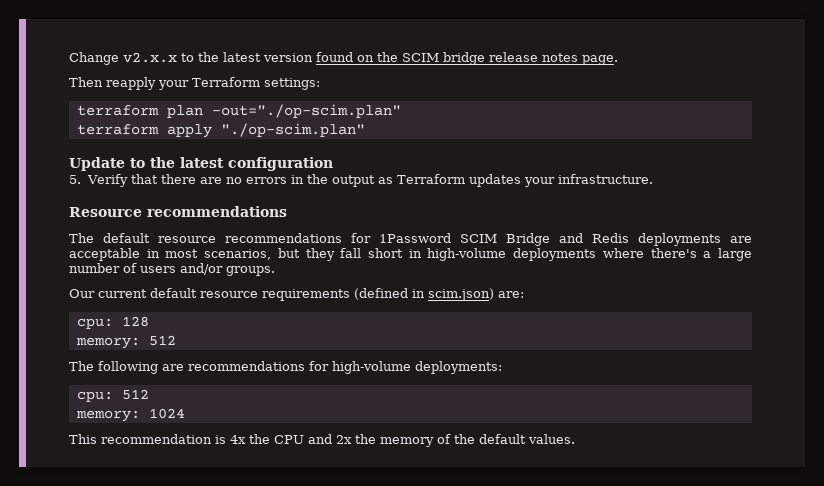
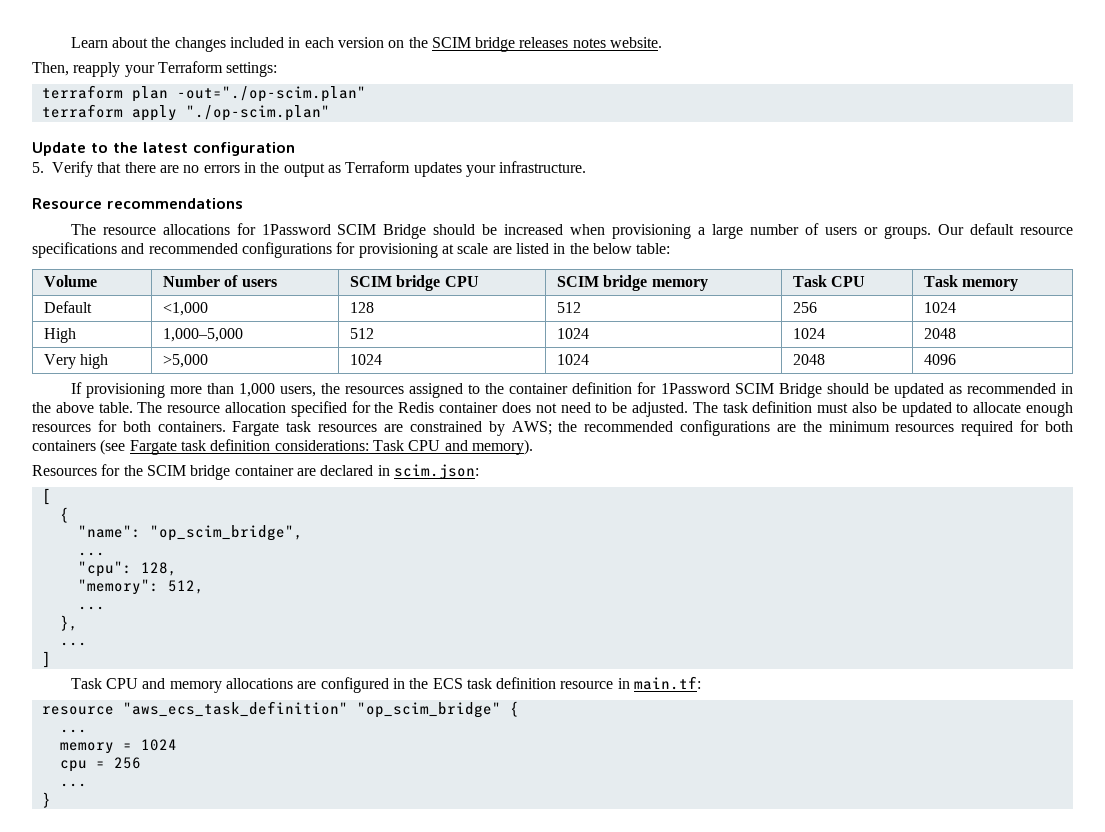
[69,52,618,65] [69,77,103,87] Change v2.x.x to the latest version found on the SCIM bridge release notes page. // Then -> [70,37,663,52] [32,62,69,76] Learn about the changes included in each version on the SCIM bridge releases notes website. // Then,
[103,233,752,246] [69,248,697,261] default resource recommendations for 1Password SCIM Bridge and Redis deployments are acceptable in most scenarios, but they fall short in high-volume deployments where there's -> [102,223,692,239] resource allocations for 1Password SCIM Bridge should be increased when provisioning
[180,263,223,275] and/or -> [864,227,879,235] or
[69,288,524,301] [76,316,149,329] [75,335,176,349] [69,361,502,374] [76,389,149,402] [75,408,185,422] [69,434,575,447] // Our current default resource requirements (defined in scim.json) are: // cpu: 128 // memory: 512 // The following are recommendations for high-volume deployments: // cpu: 512 // memory: 1024 // This recommendation is 4x the CPU and 2x the memory of the default values. -> [938,223,1073,235] [32,242,671,258] [43,275,97,287] [162,275,277,287] [349,275,479,291] [556,275,708,291] [792,275,866,287] [923,275,1019,291] [43,301,92,313] [162,302,208,316] [349,302,374,313] [556,302,581,313] [792,302,817,313] [923,302,956,313] [43,328,76,343] [162,328,243,342] [349,328,374,339] [556,328,589,339] [792,328,825,339] [923,328,956,339] [43,354,109,369] [162,354,208,368] [349,354,382,365] [556,354,589,365] [792,354,825,365] [923,354,956,365] [70,382,1073,398] [32,401,1073,417] [32,420,1074,436] [32,439,533,455] [32,464,479,480] [41,488,51,505] [59,507,69,523] [77,525,303,541] [77,552,105,556] [77,561,177,577] [77,579,204,595] [77,606,105,610] [59,615,78,631] [59,642,87,646] [41,651,51,668] [70,676,702,693] [41,701,519,718] [59,729,87,733] [59,739,177,754] [59,757,141,772] [59,783,87,787] [41,792,51,808] Our default resource specifications and recommended configurations for provisioning at scale are listed in the below table: // Volume | Number of users | SCIM bridge CPU | SCIM bridge memory | Task CPU | Task memory // Default | <1,000 | 128 | 512 | 256 | 1024 // High | 1,000–5,000 | 512 | 1024 | 1024 | 2048 // Very high | >5,000 | 1024 | 1024 | 2048 | 4096 // If provisioning more than 1,000 users, the resources assigned to the container definition for 1Password SCIM Bridge should be updated as recommended in the above table. The resource allocation specified for the Redis container does not need to be adjusted. The task definition must also be updated to allocate enough resources for both containers. Fargate task resources are constrained by AWS; the recommended configurations are the minimum resources required for both containers (see Fargate task definition considerations: Task CPU and memory). // Resources for the SCIM bridge container are declared in scim.json: // [ // { // "name": "op_scim_bridge", // ... // "cpu": 128, // "memory": 512, // ... // }, // ... // ] // Task CPU and memory allocations are configured in the ECS task definition resource in main.tf: // resource "aws_ecs_task_definition" "op_scim_bridge" { // ... // memory = 1024 // cpu = 256 // ... // }

